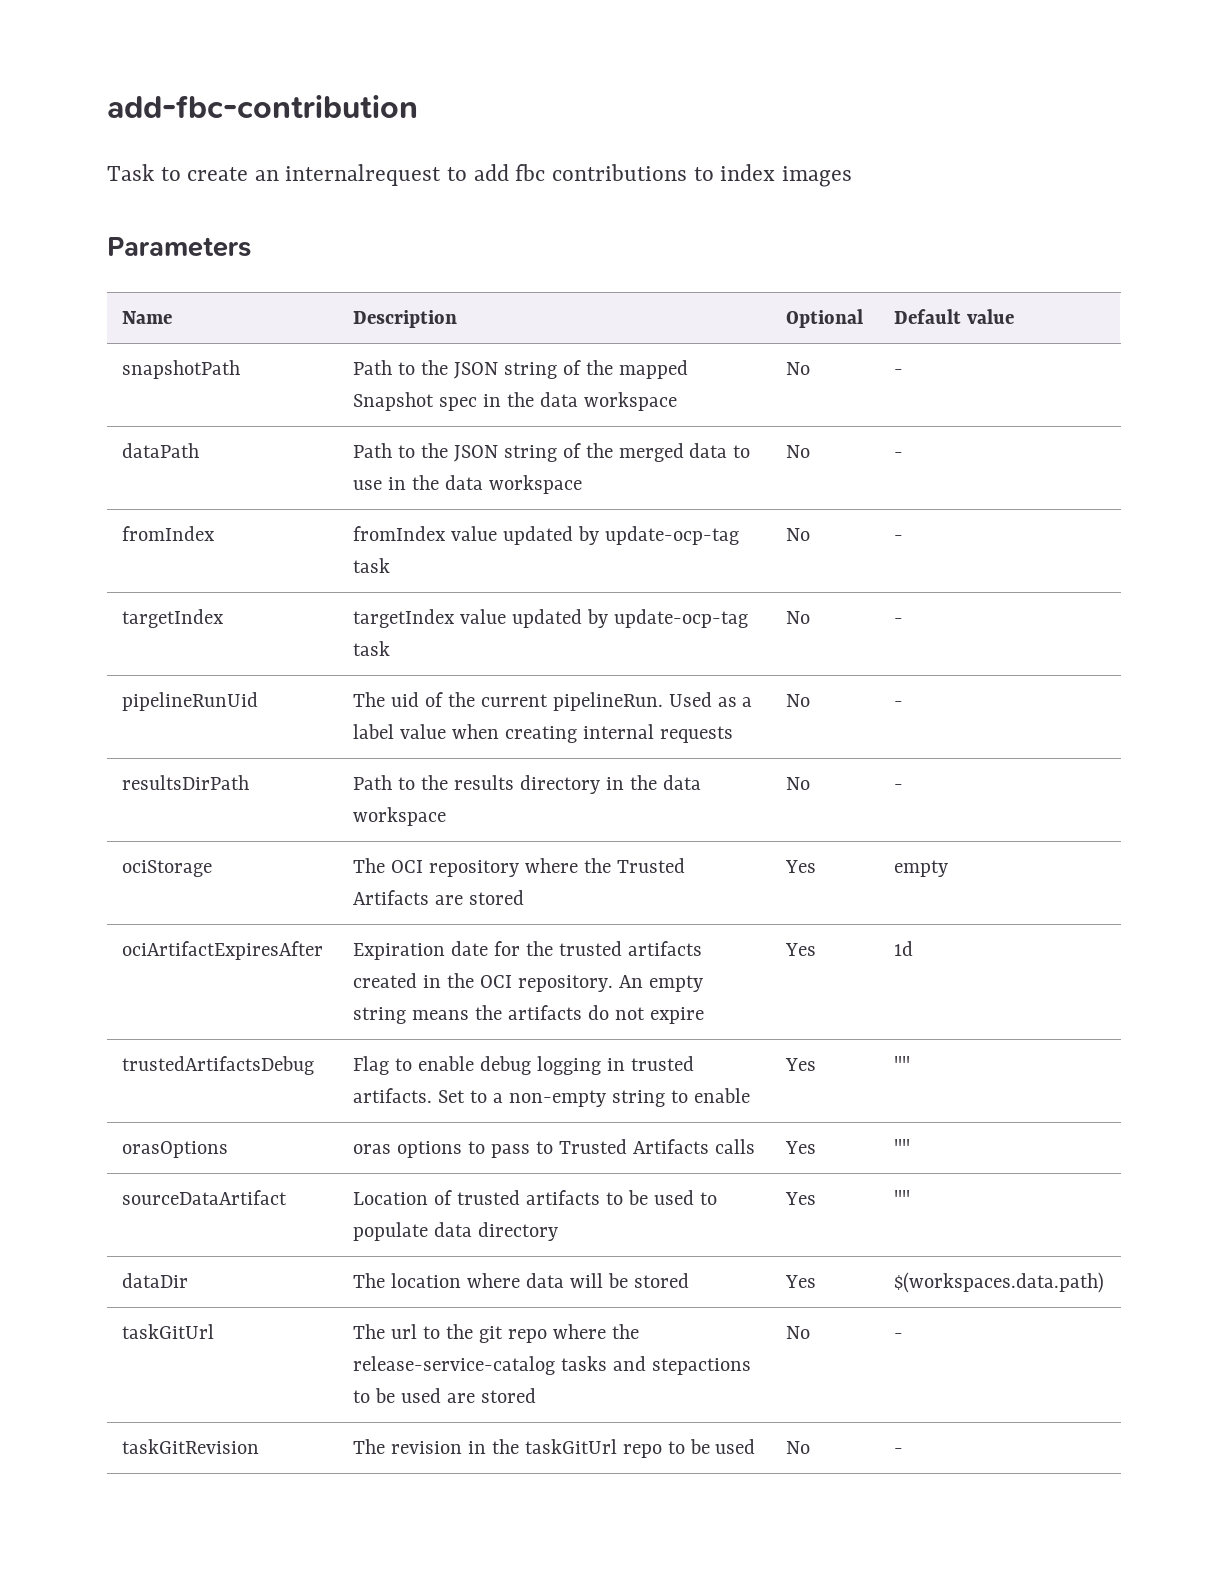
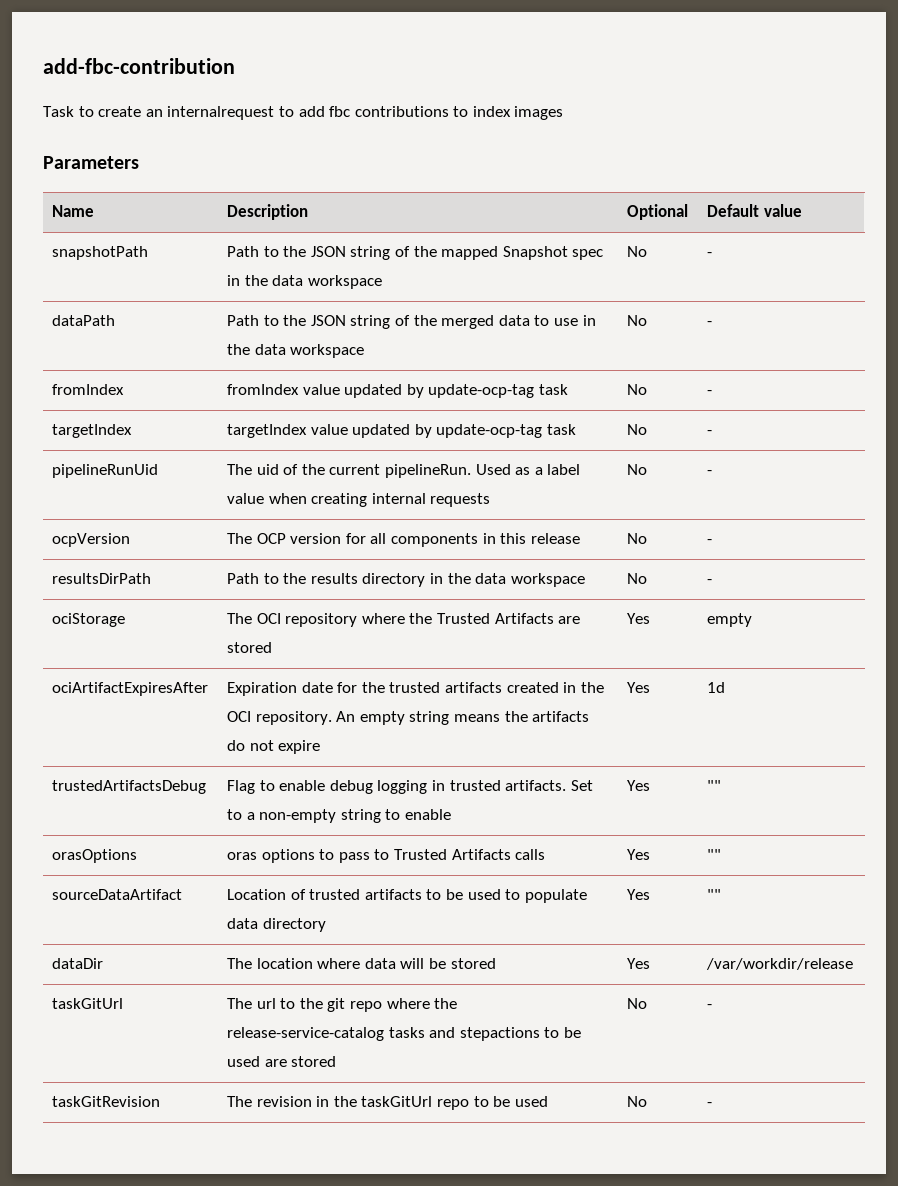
(903, 704) none -> [52,533,131,547] [227,533,580,547] [627,533,648,544] [707,539,713,544] // ocpVersion | The OCP version for all components in this release | No | -
[893,1272,1104,1293] $(workspaces.data.path) -> [706,958,854,970] /var/workdir/release

